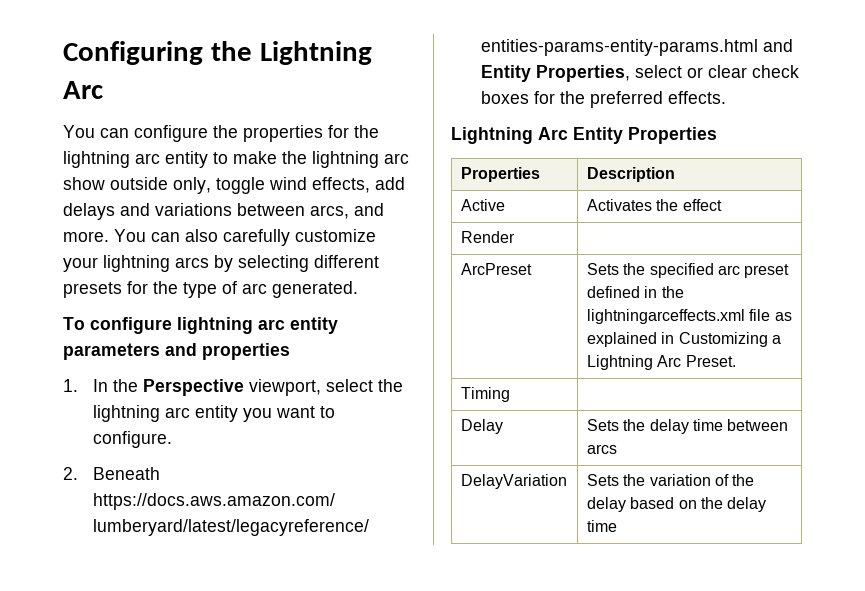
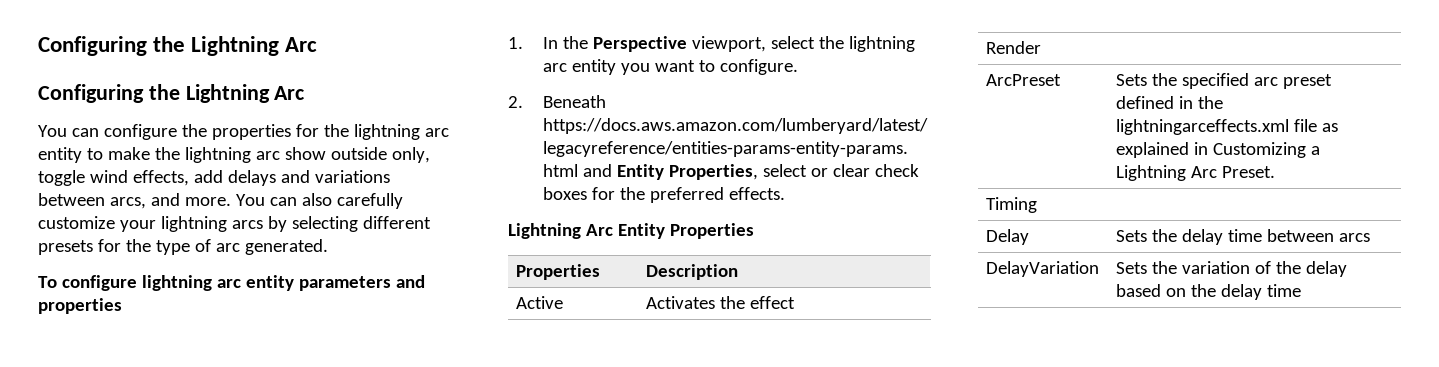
[63,41,372,65] [63,81,103,99] Configuring the Lightning Arc -> [38,36,318,56] [38,84,305,103] Configuring the Lightning Arc // Configuring the Lightning Arc

